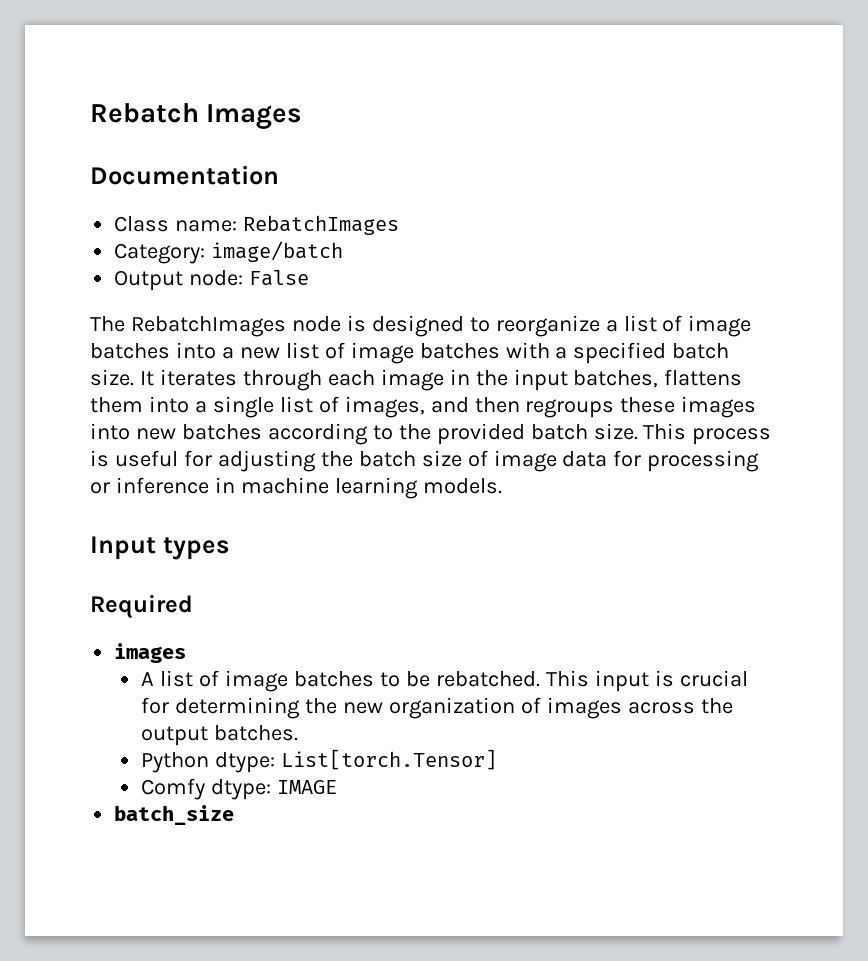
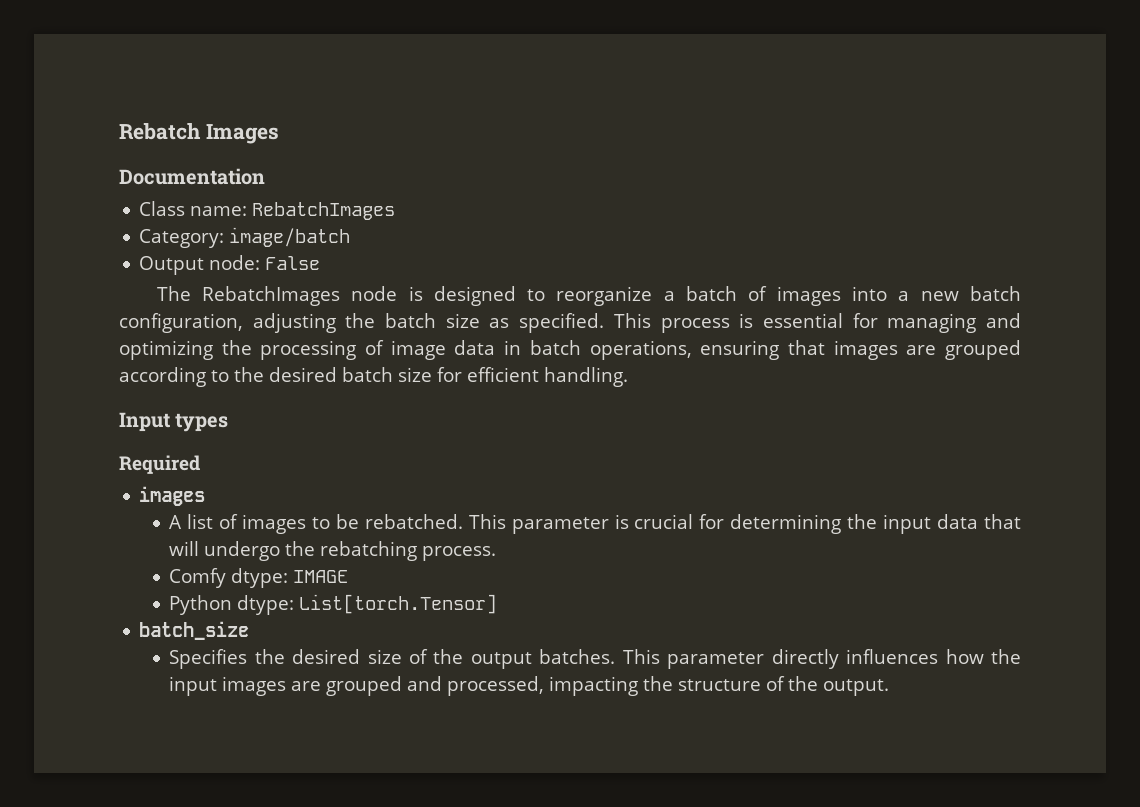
[623,315,752,337] [90,342,730,364] [90,369,743,391] [90,396,757,418] [90,423,772,445] [90,450,760,472] [90,477,502,499] list of image batches into a new list of image batches with a specified batch size. It iterates through each image in the input batches, flattens them into a single list of images, and then regroups these images into new batches according to the provided batch size. This process is useful for adjusting the batch size of image data for processing or inference in machine learning models. -> [686,286,1022,306] [119,313,1022,333] [119,340,1022,360] [119,367,628,387] batch of images into a new batch configuration, adjusting the batch size as specified. This process is essential for managing and optimizing the processing of image data in batch operations, ensuring that images are grouped according to the desired batch size for efficient handling.
[224,670,374,692] image batches -> [241,514,306,534] images
[594,670,649,692] input -> [511,517,609,534] parameter
[342,697,733,719] [141,725,299,746] [141,749,498,773] [141,778,338,800] [114,805,235,825] new organization of images across the output batches. // Python dtype: List[torch.Tensor] // Comfy dtype: IMAGE // batch_size -> [883,514,1022,534] [169,541,497,561] [169,568,349,588] [169,594,498,615] [139,621,250,640] [169,649,1022,669] [169,676,890,696] input data that will undergo the rebatching process. // Comfy dtype: IMAGE // Python dtype: List[torch.Tensor] // batch_size // Specifies the desired size of the output batches. This parameter directly influences how the input images are grouped and processed, impacting the structure of the output.

